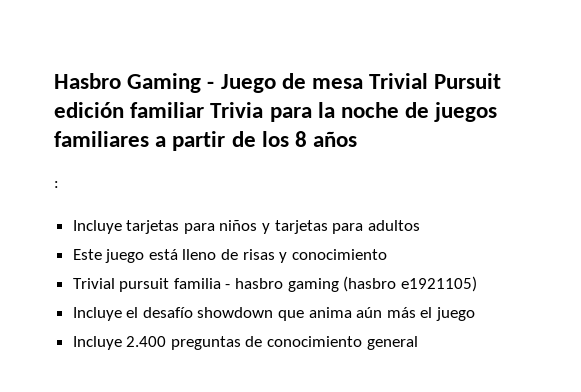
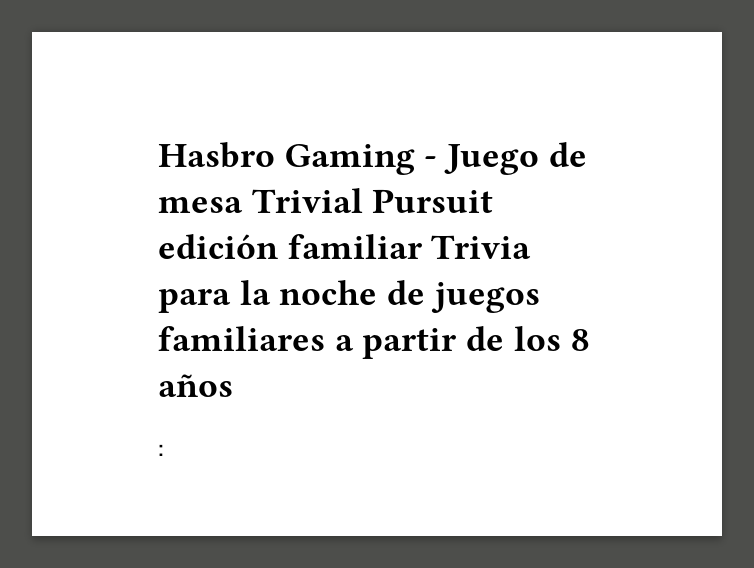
[72,220,420,234] [72,249,387,263] [72,276,477,292] [72,307,476,321] [72,336,418,350] // Incluye tarjetas para niños y tarjetas para adultos // Este juego está lleno de risas y conocimiento // Trivial pursuit familia - hasbro gaming (hasbro e1921105) // Incluye el desafío showdown que anima aún más el juego // Incluye 2.400 preguntas de conocimiento general -> (164, 450) none

